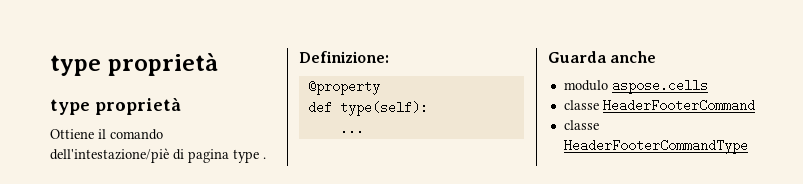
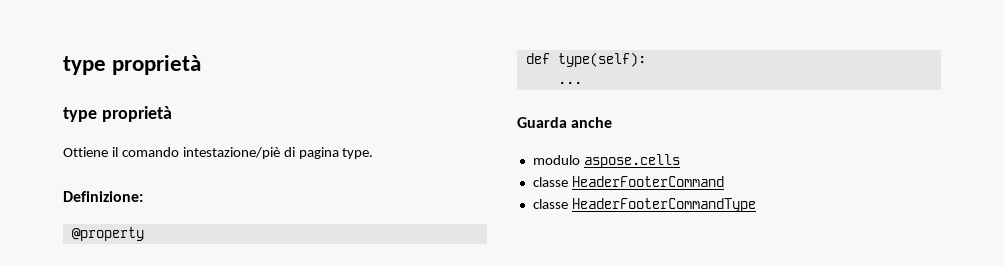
[50,148,169,163] dell'intestazione/piè -> [182,147,280,159] intestazione/piè
[233,149,266,163] type . -> [342,148,374,159] type.

